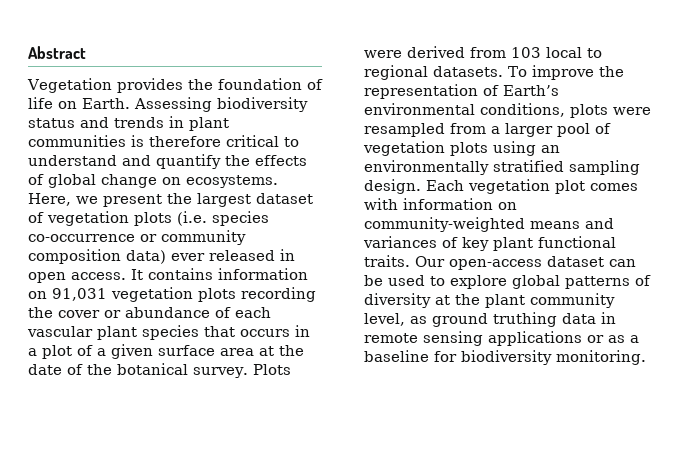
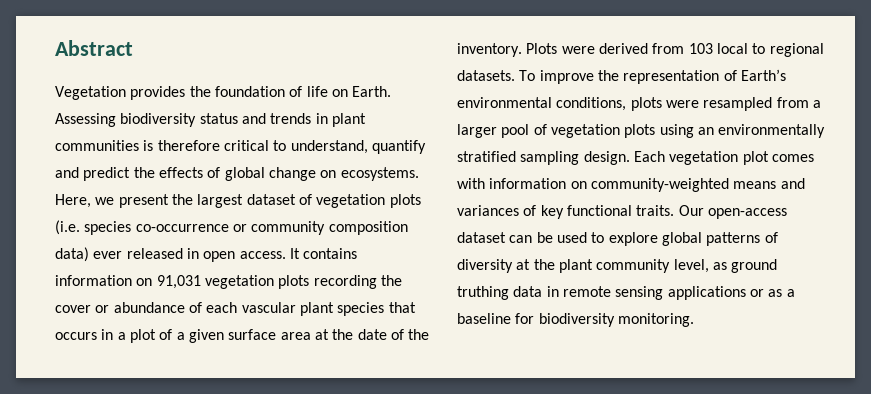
[28,154,221,169] understand and quantify -> [290,140,426,154] [55,167,131,181] understand, quantify and predict
[117,363,248,378] botanical survey. -> [457,43,522,57] inventory.
[493,237,533,251] plant -> (564, 212) none

